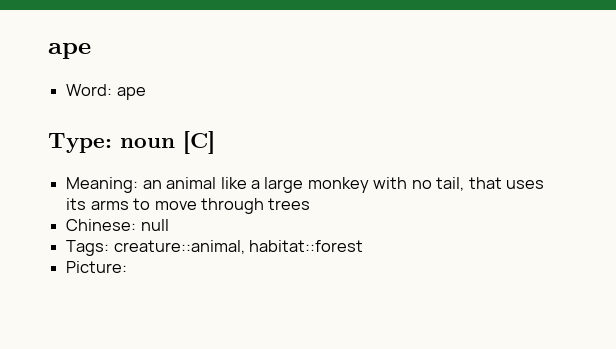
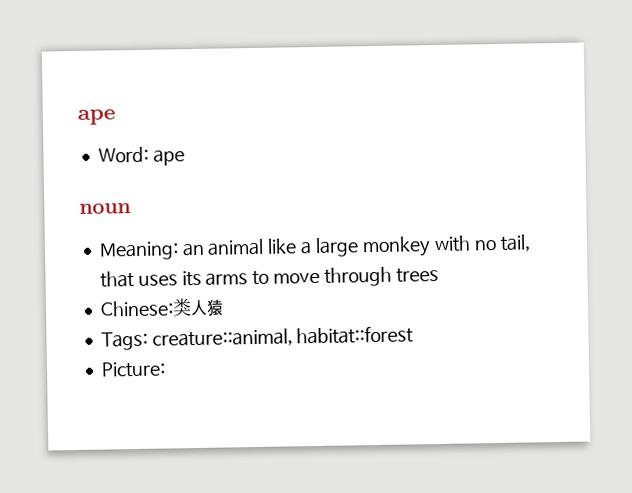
[48,133,112,153] Type: -> (185, 157) none
[183,131,215,154] [C] -> (131, 208) none
[140,219,169,231] null -> [171,298,224,317] 类人猿

